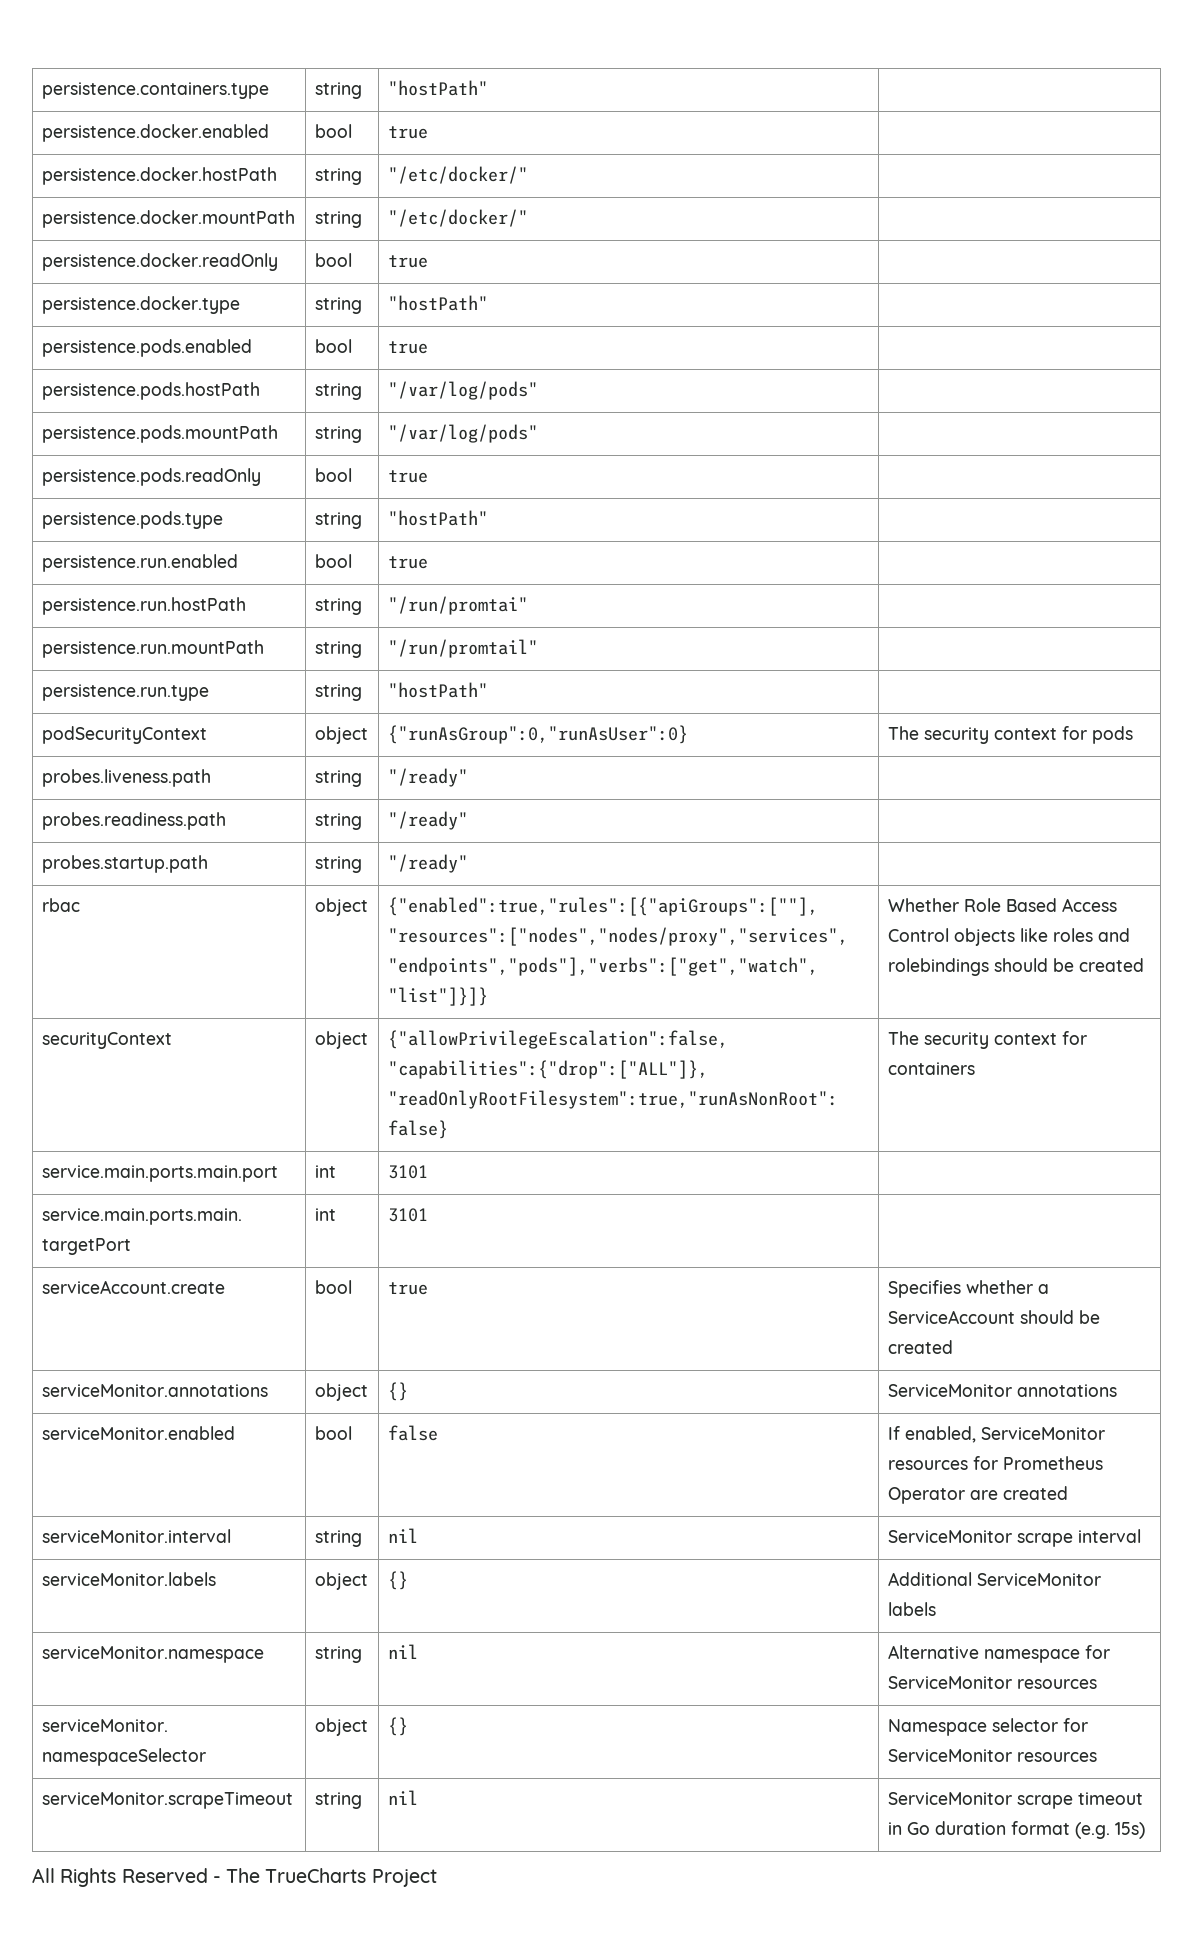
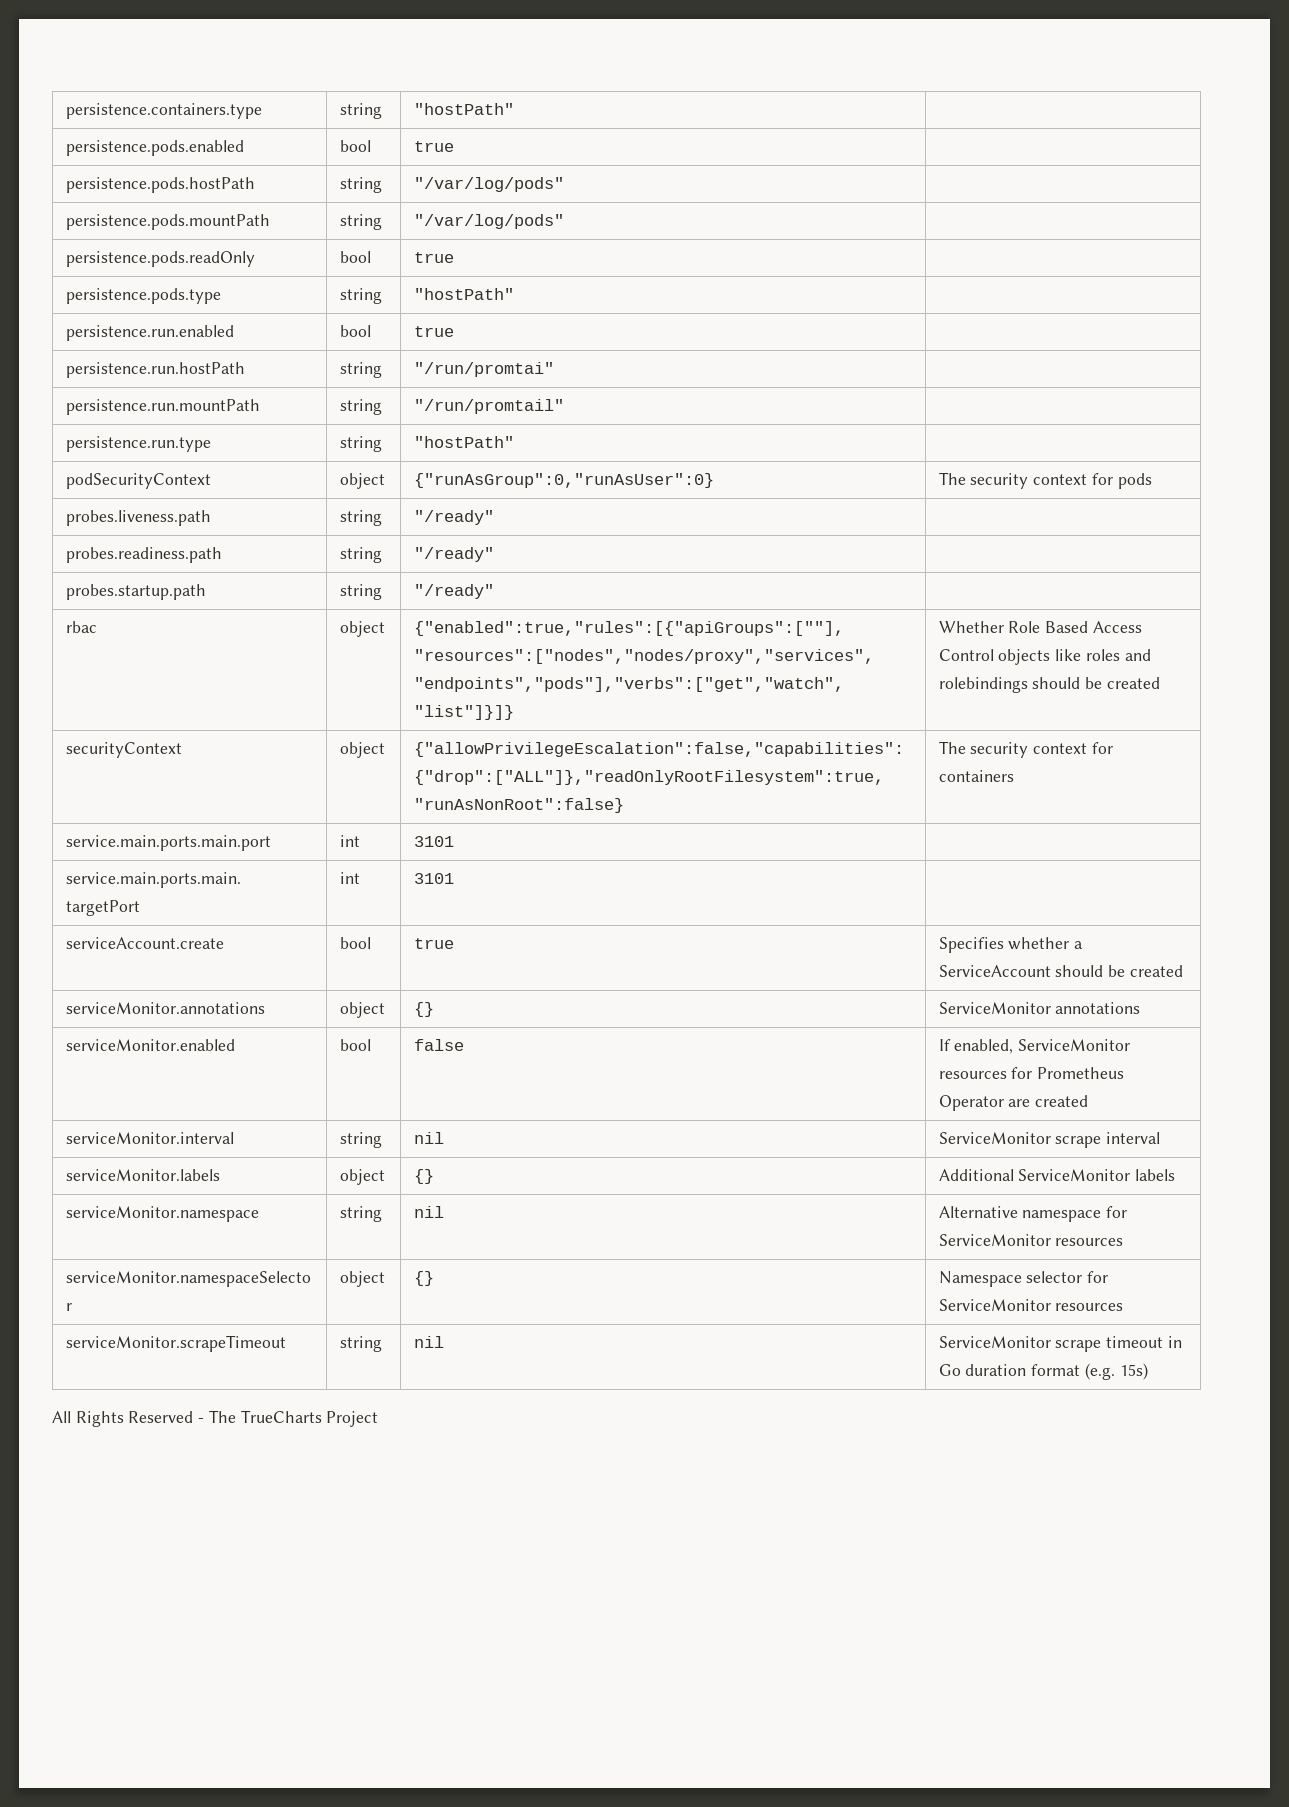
[41,124,269,142] [314,124,352,138] [387,126,428,139] [41,167,277,185] [314,168,362,185] [387,166,528,184] [41,210,295,228] [314,211,362,228] [387,209,528,227] [41,253,278,271] [314,253,352,267] [387,255,428,268] [41,296,240,314] [314,297,362,314] [387,295,488,311] // persistence.docker.enabled | bool | true | // persistence.docker.hostPath | string | "/etc/docker/" | // persistence.docker.mountPath | string | "/etc/docker/" | // persistence.docker.readOnly | bool | true | // persistence.docker.type | string | "hostPath" | -> (514, 109) none

